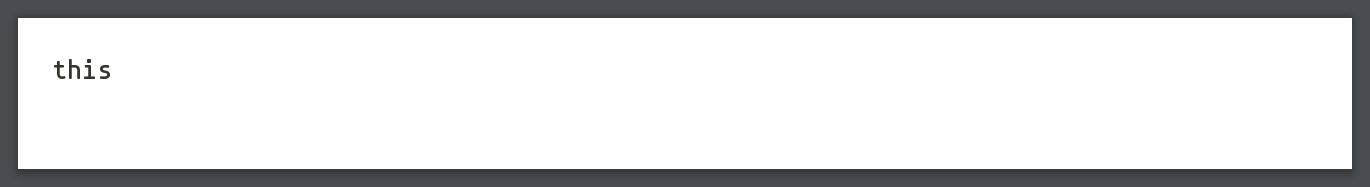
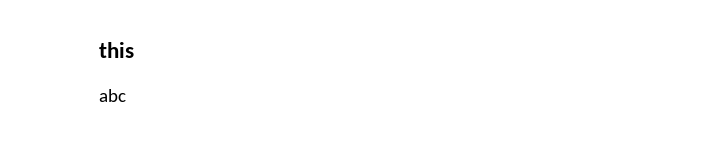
(113, 69) none -> [99,89,126,102] // abc

